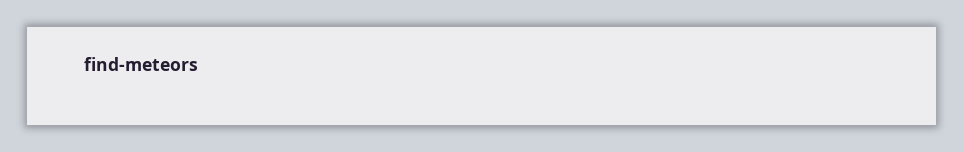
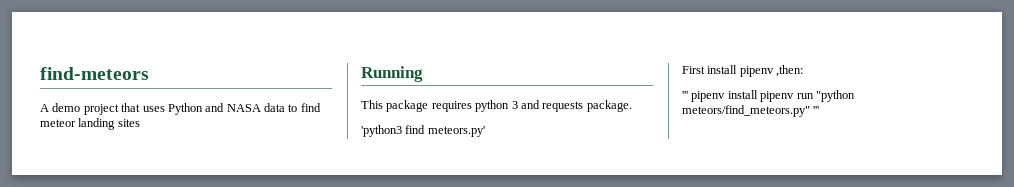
(198, 64) none -> [40,103,321,115] [40,118,140,130] [361,66,423,82] [361,100,632,112] [361,125,485,137] [682,65,804,77] [682,90,855,102] [682,105,820,117] // A demo project that uses Python and NASA data to find meteor landing sites // Running // This package requires python 3 and requests package. // 'python3 find meteors.py' // First install pipenv ,then: // ''' pipenv install pipenv run "python meteors/find_meteors.py" '''

